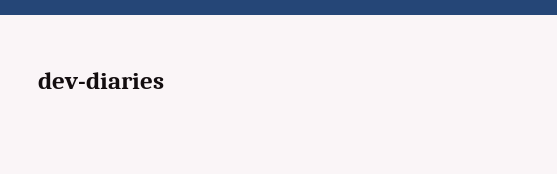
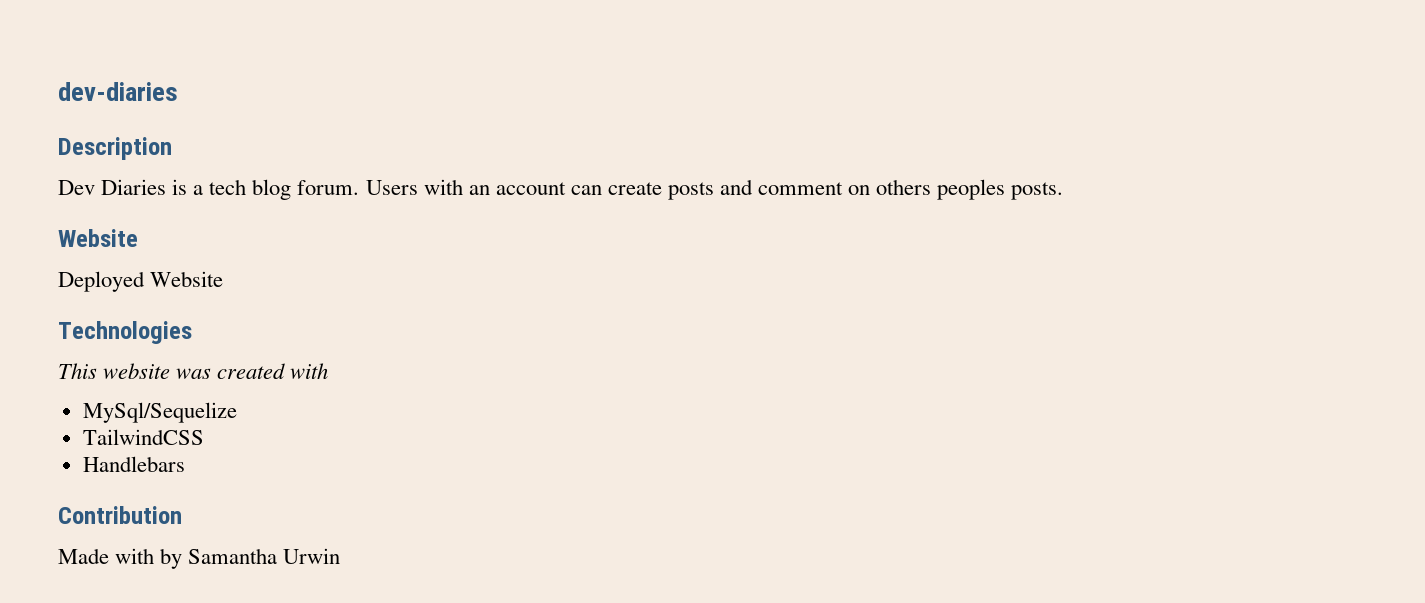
(164, 80) none -> [58,137,172,160] [58,179,1064,200] [58,229,138,247] [58,271,224,292] [58,321,192,344] [58,363,329,379] [82,402,237,423] [82,429,204,445] [82,456,185,472] [58,506,182,524] [58,548,341,569] // Description // Dev Diaries is a tech blog forum. Users with an account can create posts and comment on others peoples posts. // Website // Deployed Website // Technologies // This website was created with // MySql/Sequelize // TailwindCSS // Handlebars // Contribution // Made with by Samantha Urwin

